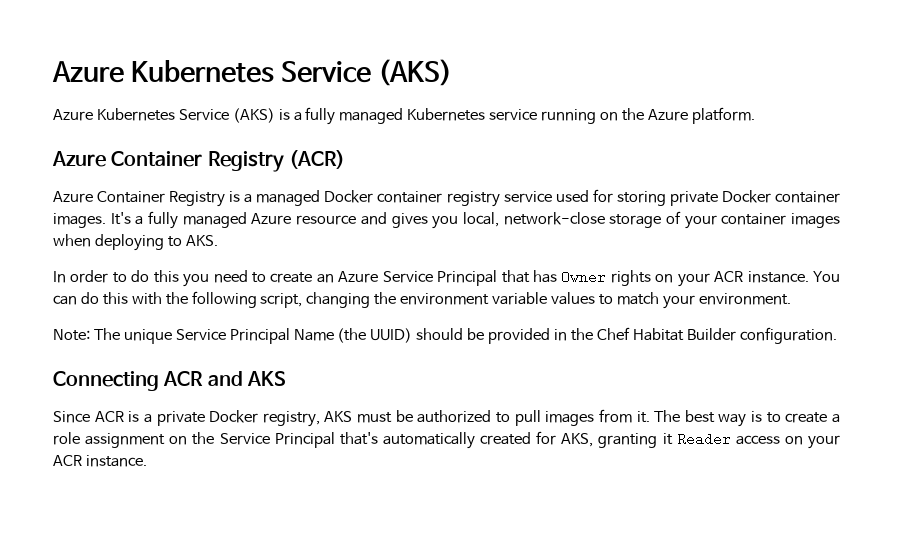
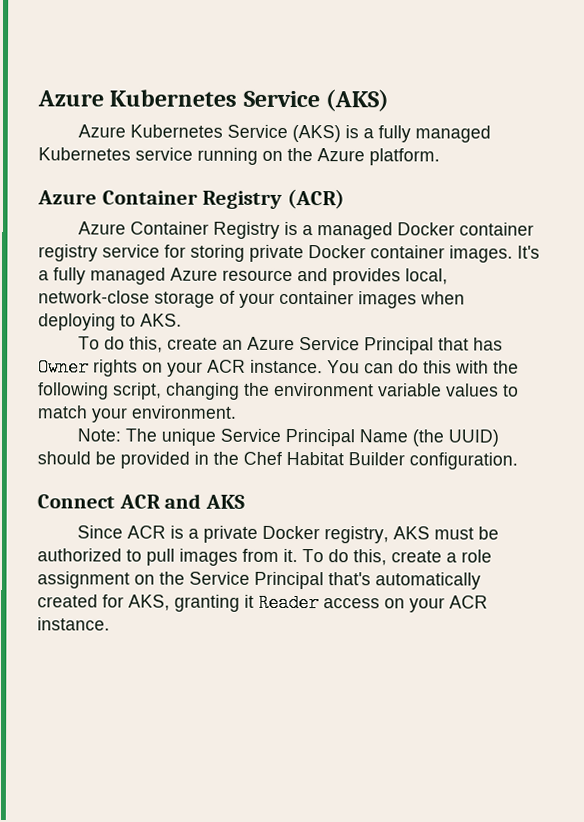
[555,190,589,202] used -> (160, 251) none
[391,213,459,229] gives you -> [332,268,401,286] provides
[53,270,267,287] In order to do this you need to -> [77,336,163,353] To do this,
[53,371,159,391] Connecting -> [37,494,115,509] Connect
[654,410,781,427] The best way is to -> [302,549,387,566] To do this,

